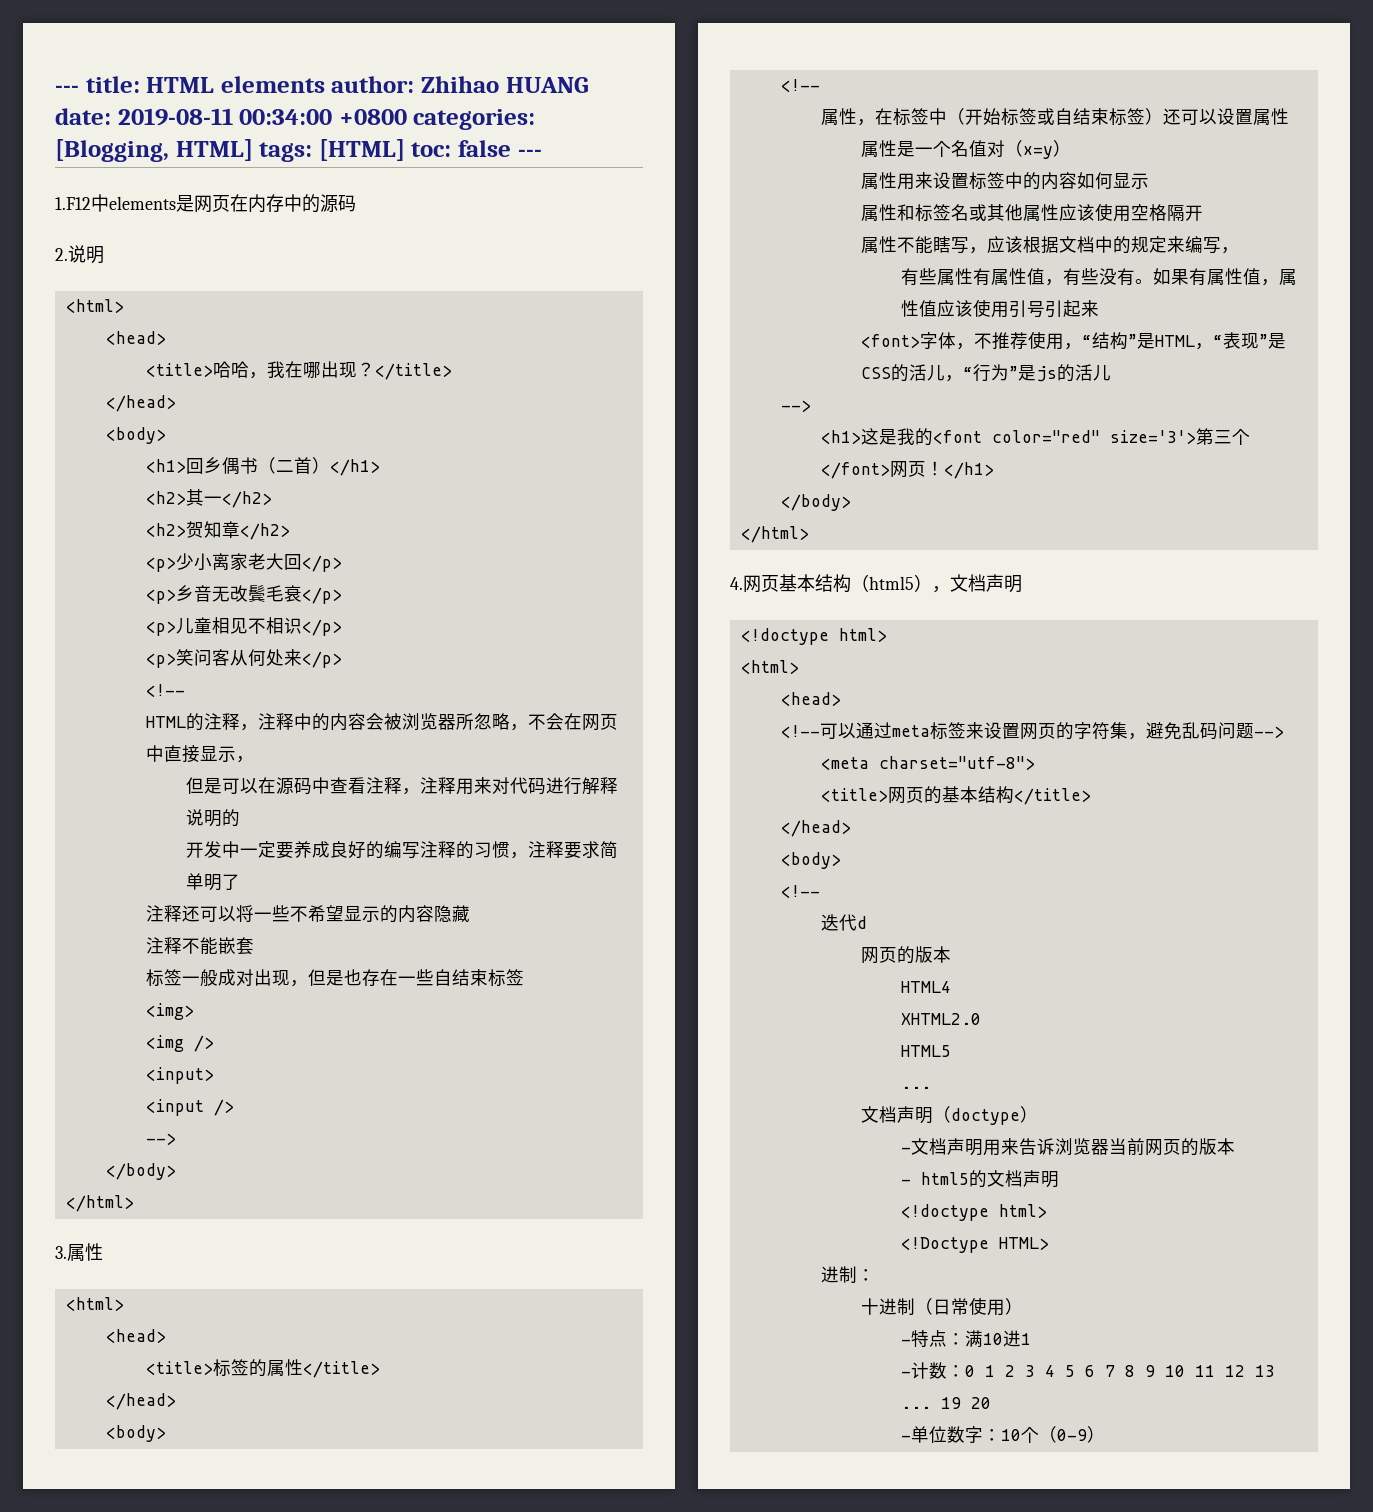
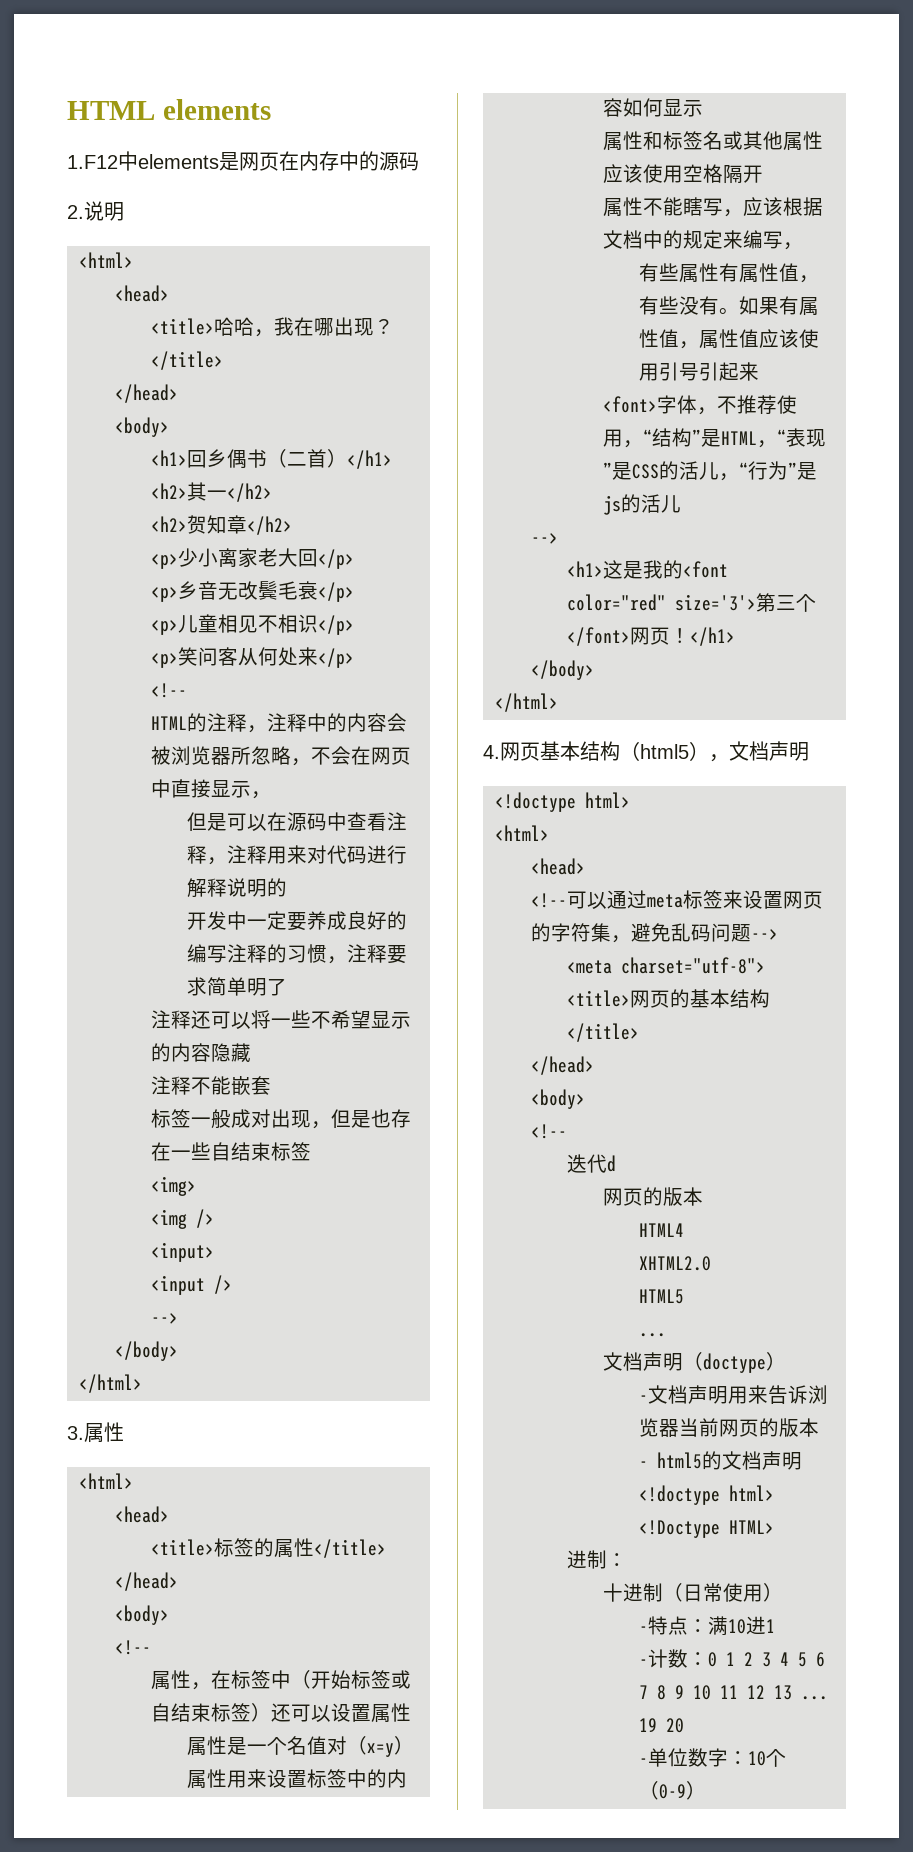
[55,76,140,93] --- title: -> (67, 110) none
[331,76,589,93] [55,108,536,130] [55,139,542,162] author: Zhihao HUANG date: 2019-08-11 00:34:00 +0800 categories: [Blogging, HTML] tags: [HTML] toc: false --- -> (271, 109) none

